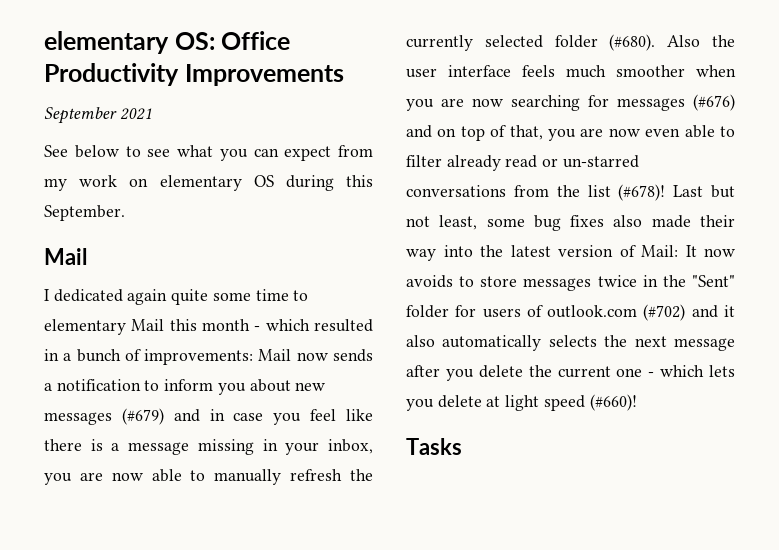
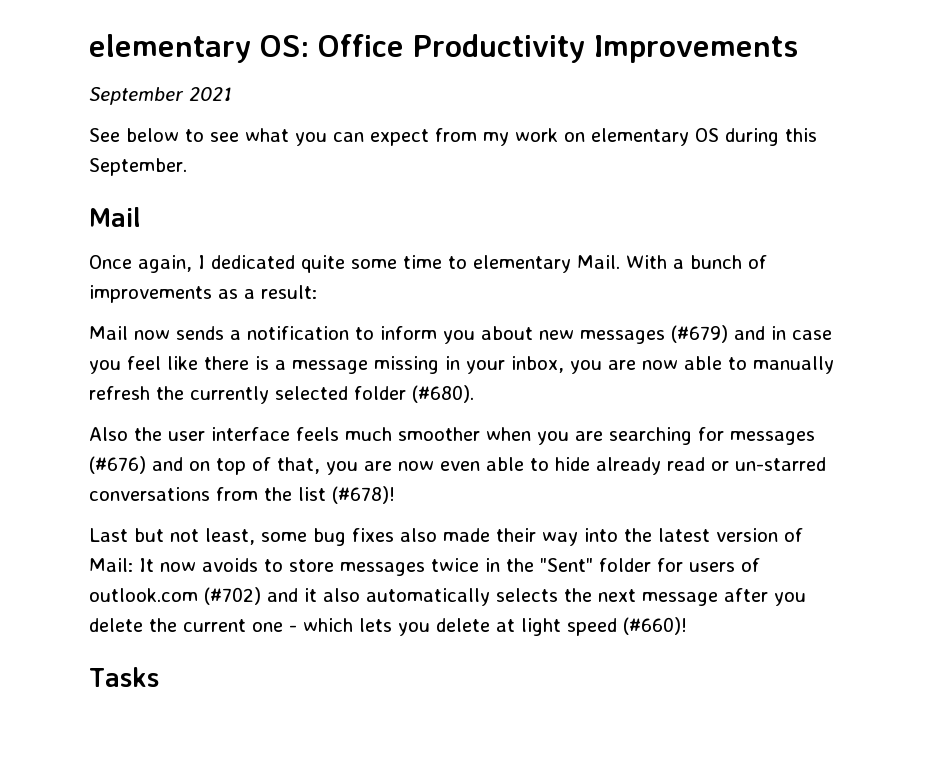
(87, 256) none -> [89,255,192,273] Once again,
[127,289,168,305] again -> (295, 262) none
[131,319,373,332] [44,349,254,365] Mail this month - which resulted in a bunch of improvements: -> [577,255,767,269] [89,285,317,303] Mail. With a bunch of improvements as a result: //
(656, 42) none -> (474, 394) //
[472,98,503,107] now -> (603, 436) none
[406,155,442,167] filter -> [555,457,590,471] hide
(666, 192) none -> (395, 495) //

